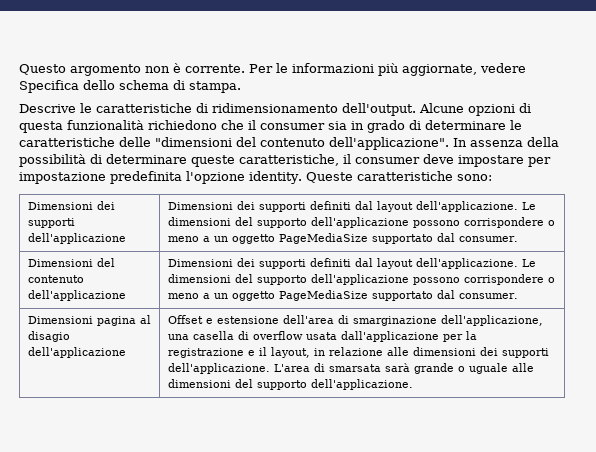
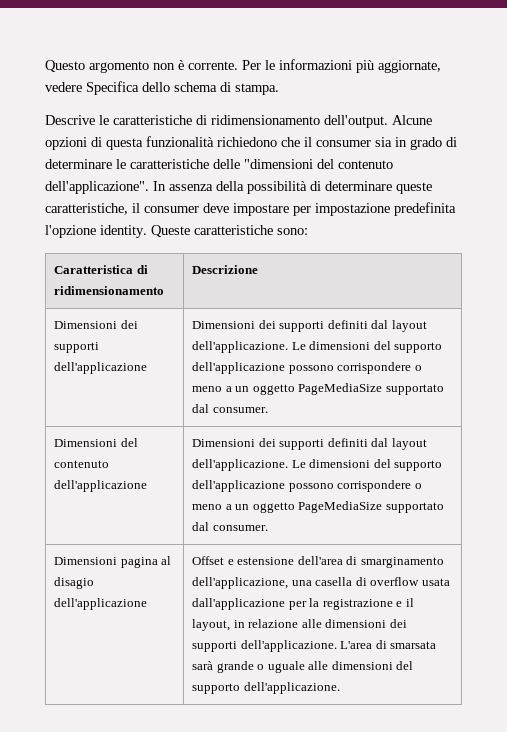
(492, 177) none -> [54,265,148,274] [54,286,165,295] [192,265,259,274] // Caratteristica di ridimensionamento | Descrizione
[352,316,437,326] smarginazione -> [360,557,444,568] smarginamento

